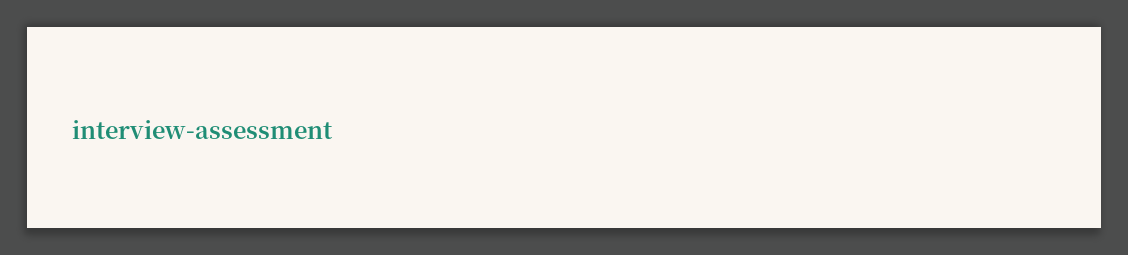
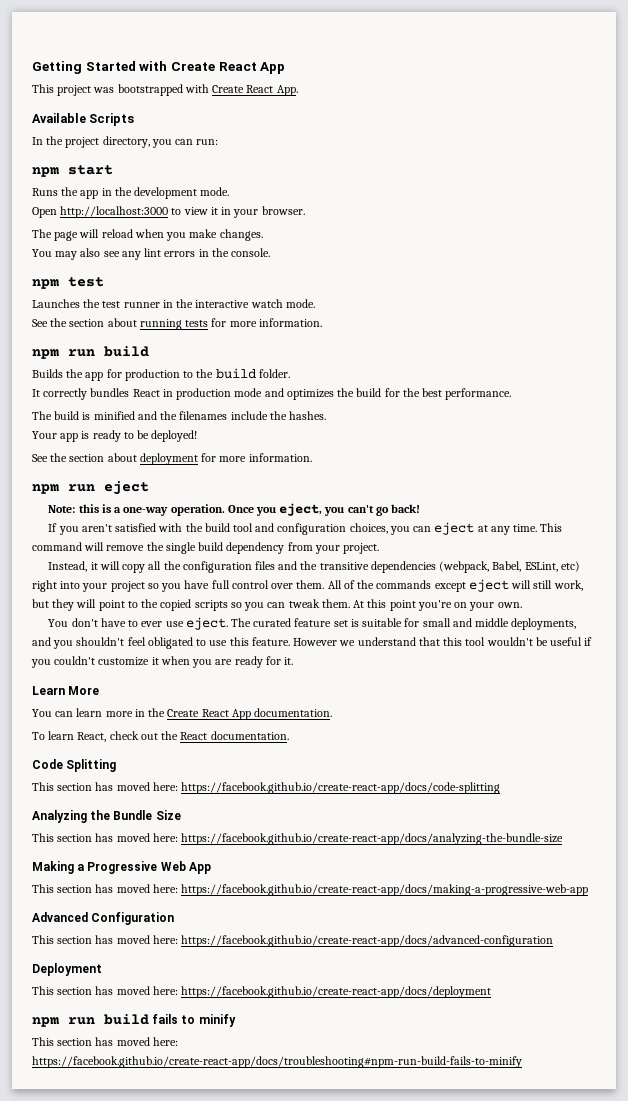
[72,120,333,139] interview-assessment -> [32,61,286,74] [32,84,298,96] [32,113,135,126] [32,136,219,148] [32,165,113,177] [32,187,230,199] [32,206,305,218] [32,229,263,241] [32,248,271,260] [32,277,104,289] [32,299,315,308] [32,318,322,330] [32,346,149,359] [32,368,290,381] [32,388,512,400] [32,411,327,420] [32,430,198,442] [32,453,312,465] [32,481,149,495] [48,503,421,516] [48,522,563,535] [32,542,380,554] [48,561,580,573] [32,579,583,592] [32,599,522,611] [48,617,577,630] [32,637,593,649] [31,656,294,668] [32,686,100,695] [32,708,333,720] [32,731,289,742] [32,759,117,772] [32,782,501,794] [32,810,181,823] [32,833,564,845] [32,861,211,874] [32,884,589,896] [32,912,175,925] [32,935,554,947] [32,963,102,976] [32,986,492,998] [32,1014,236,1027] [32,1037,178,1046] [32,1056,522,1068] Getting Started with Create React App // This project was bootstrapped with Create React App. // Available Scripts // In the project directory, you can run: // npm start // Runs the app in the development mode. // Open http://localhost:3000 to view it in your browser. // The page will reload when you make changes. // You may also see any lint errors in the console. // npm test // Launches the test runner in the interactive watch mode. // See the section about running tests for more information. // npm run build // Builds the app for production to the build folder. // It correctly bundles React in production mode and optimizes the build for the best performance. // The build is minified and the filenames include the hashes. // Your app is ready to be deployed! // See the section about deployment for more information. // npm run eject // Note: this is a one-way operation. Once you eject, you can't go back! // If you aren't satisfied with the build tool and configuration choices, you can eject at any time. This command will remove the single build dependency from your project. // Instead, it will copy all the configuration files and the transitive dependencies (webpack, Babel, ESLint, etc) right into your project so you have full control over them. All of the commands except eject will still work, but they will point to the copied scripts so you can tweak them. At this point you're on your own. // You don't have to ever use eject. The curated feature set is suitable for small and middle deployments, and you shouldn't feel obligated to use this feature. However we understand that this tool wouldn't be useful if you couldn't customize it when you are ready for it. // Learn More // You can learn more in the Create React App documentation. // To learn React, check out the React documentation. // Code Splitting // This section has moved here: https://facebook.github.io/create-react-app/docs/code-splitting // Analyzing the Bundle Size // This section has moved here: https://facebook.github.io/create-react-app/docs/analyzing-the-bundle-size // Making a Progressive Web App // This section has moved here: https://facebook.github.io/create-react-app/docs/making-a-progressive-web-app // Advanced Configuration // This section has moved here: https://facebook.github.io/create-react-app/docs/advanced-configuration // Deployment // This section has moved here: https://facebook.github.io/create-react-app/docs/deployment // npm run build fails to minify // This section has moved here: https://facebook.github.io/create-react-app/docs/troubleshooting#npm-run-build-fails-to-minify

